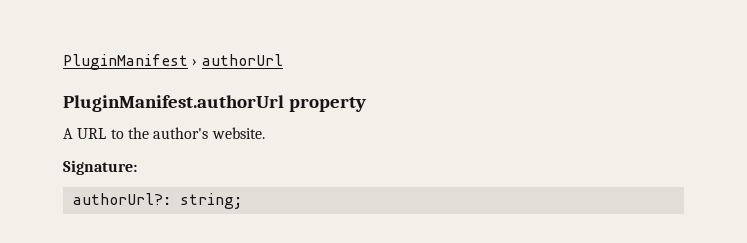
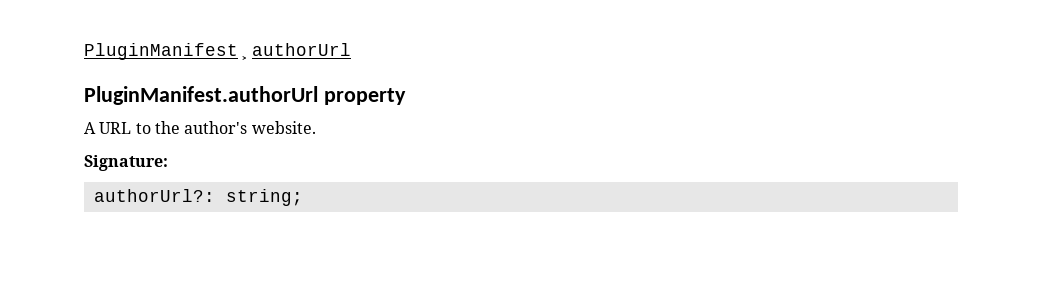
[192,58,198,66] › -> [242,56,248,60] ˲

